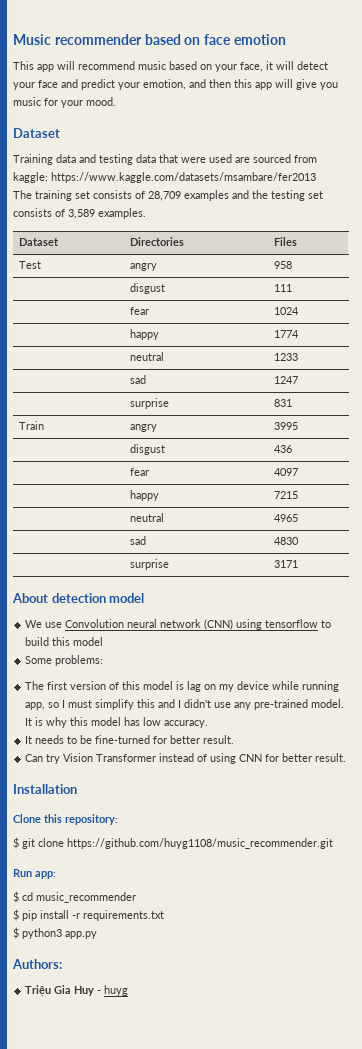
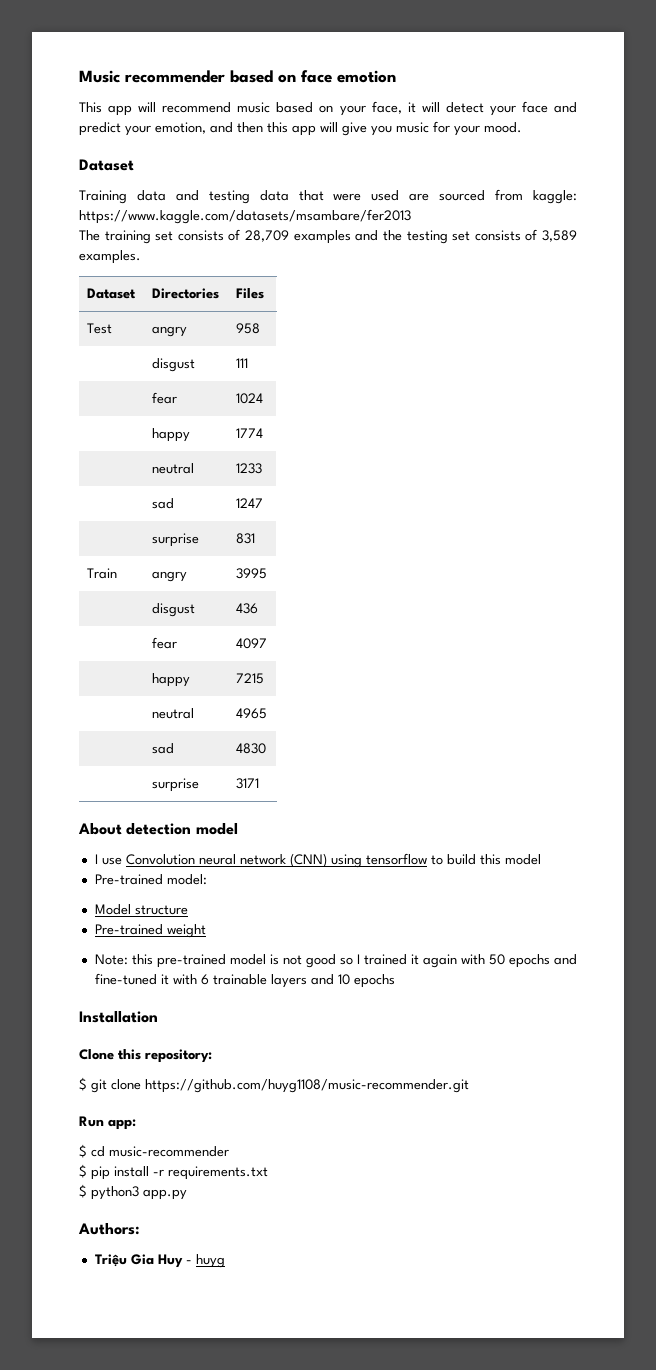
[25,620,43,628] We -> [94,854,98,864] I
[25,655,104,666] [25,681,340,692] [25,699,345,710] [25,717,209,728] [25,735,235,744] [25,753,347,764] Some problems: // The first version of this model is lag on my device while running app, so I must simplify this and I didn't use any pre-trained model. It is why this model has low accuracy. // It needs to be fine-turned for better result. // Can try Vision Transformer instead of using CNN for better result. -> [94,874,207,885] [94,904,188,915] [94,924,206,938] [94,954,577,968] [94,973,395,988] Pre-trained model: // Model structure // Pre-trained weight // Note: this pre-trained model is not good so I trained it again with 50 epochs and fine-tuned it with 6 trainable layers and 10 epochs
[67,838,333,849] https://github.com/huyg1108/music_recommender.git -> [145,1079,469,1093] https://github.com/huyg1108/music-recommender.git
[36,892,136,903] music_recommender -> [109,1146,229,1157] music-recommender

